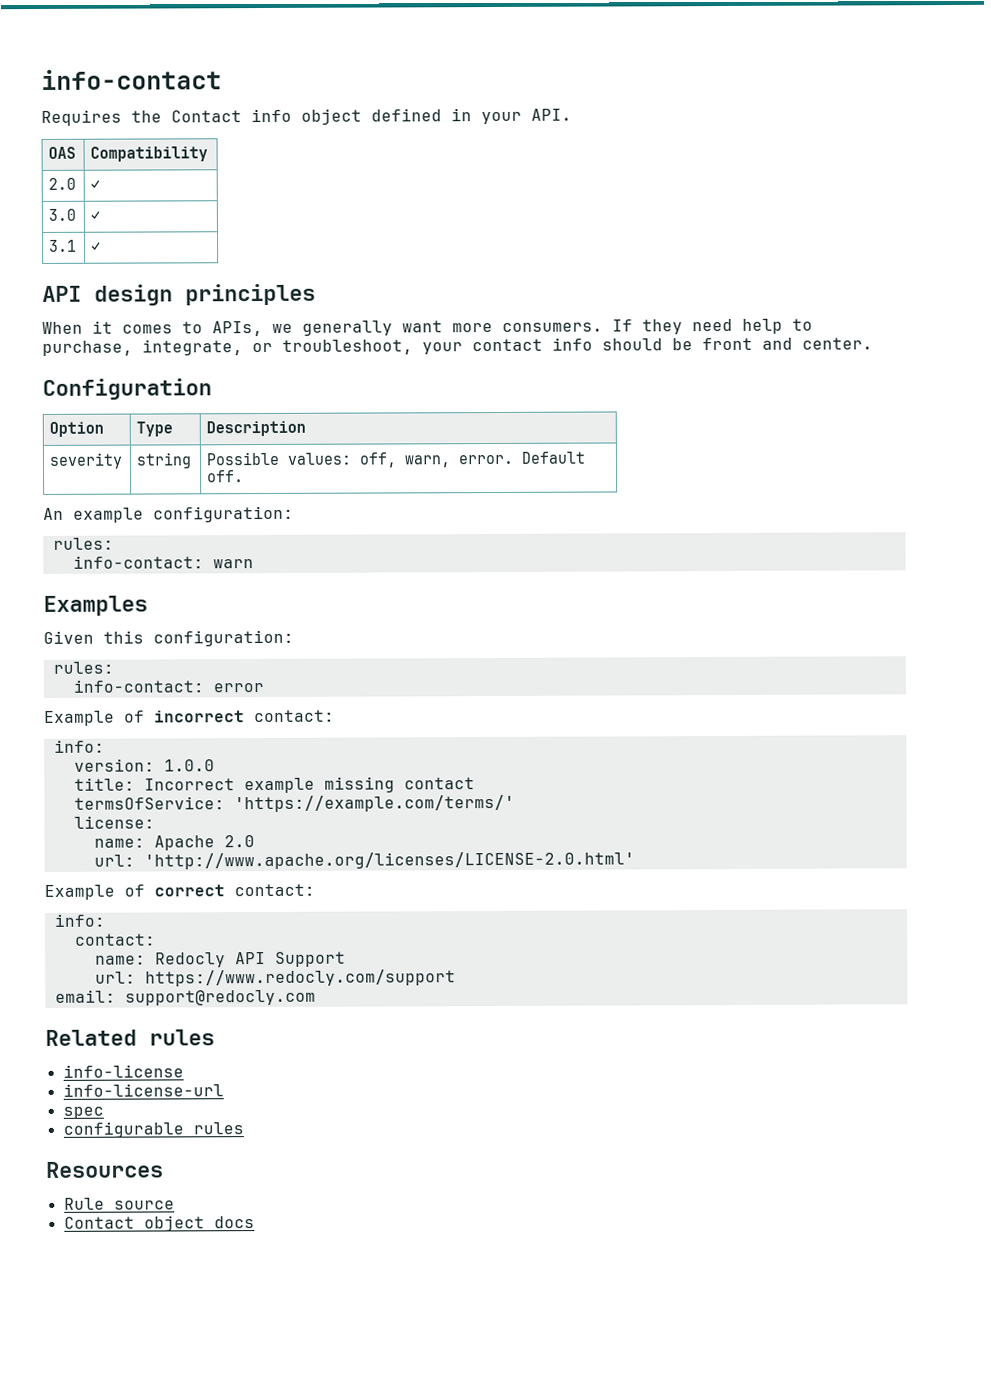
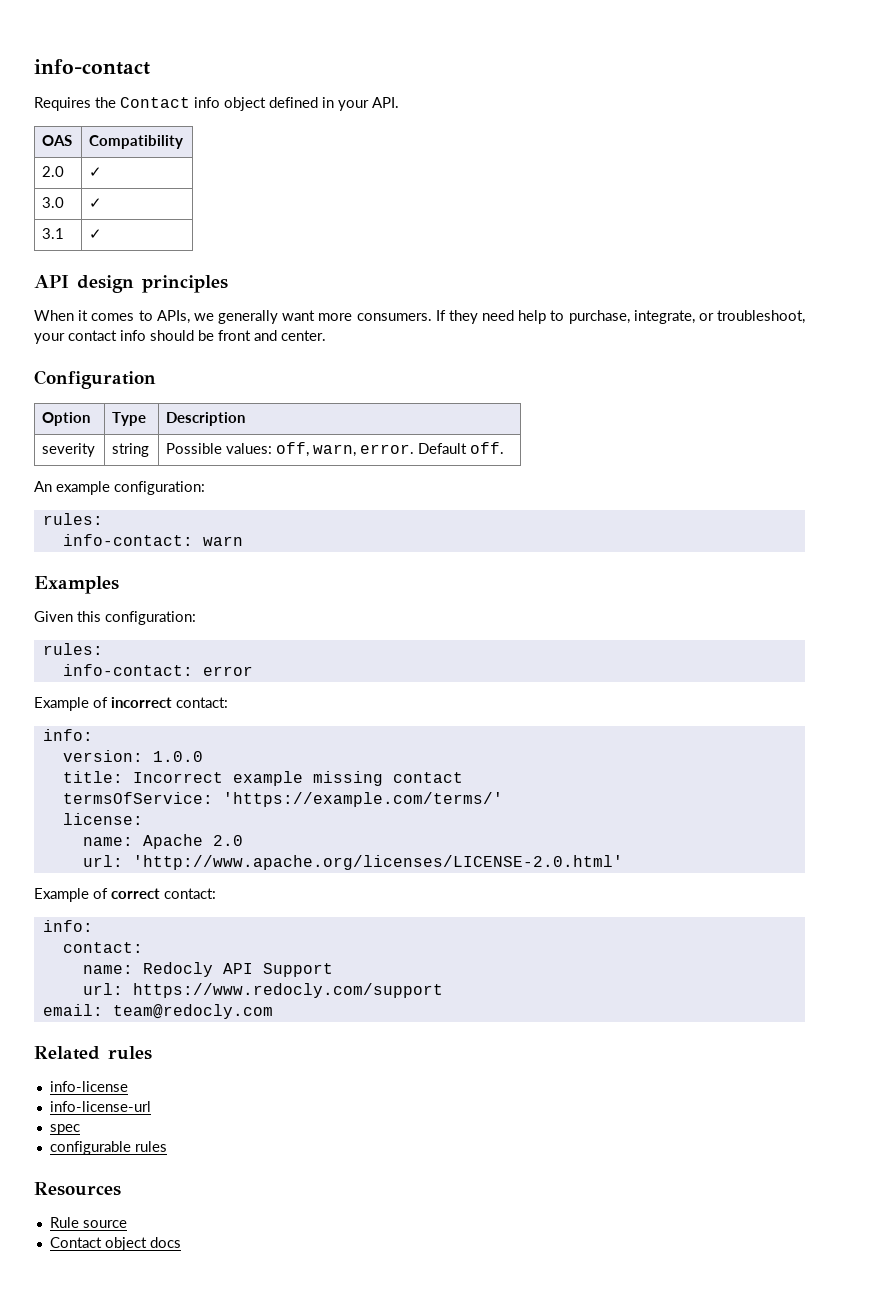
[124,989,316,1006] support@redocly.com -> [112,1004,273,1019] team@redocly.com

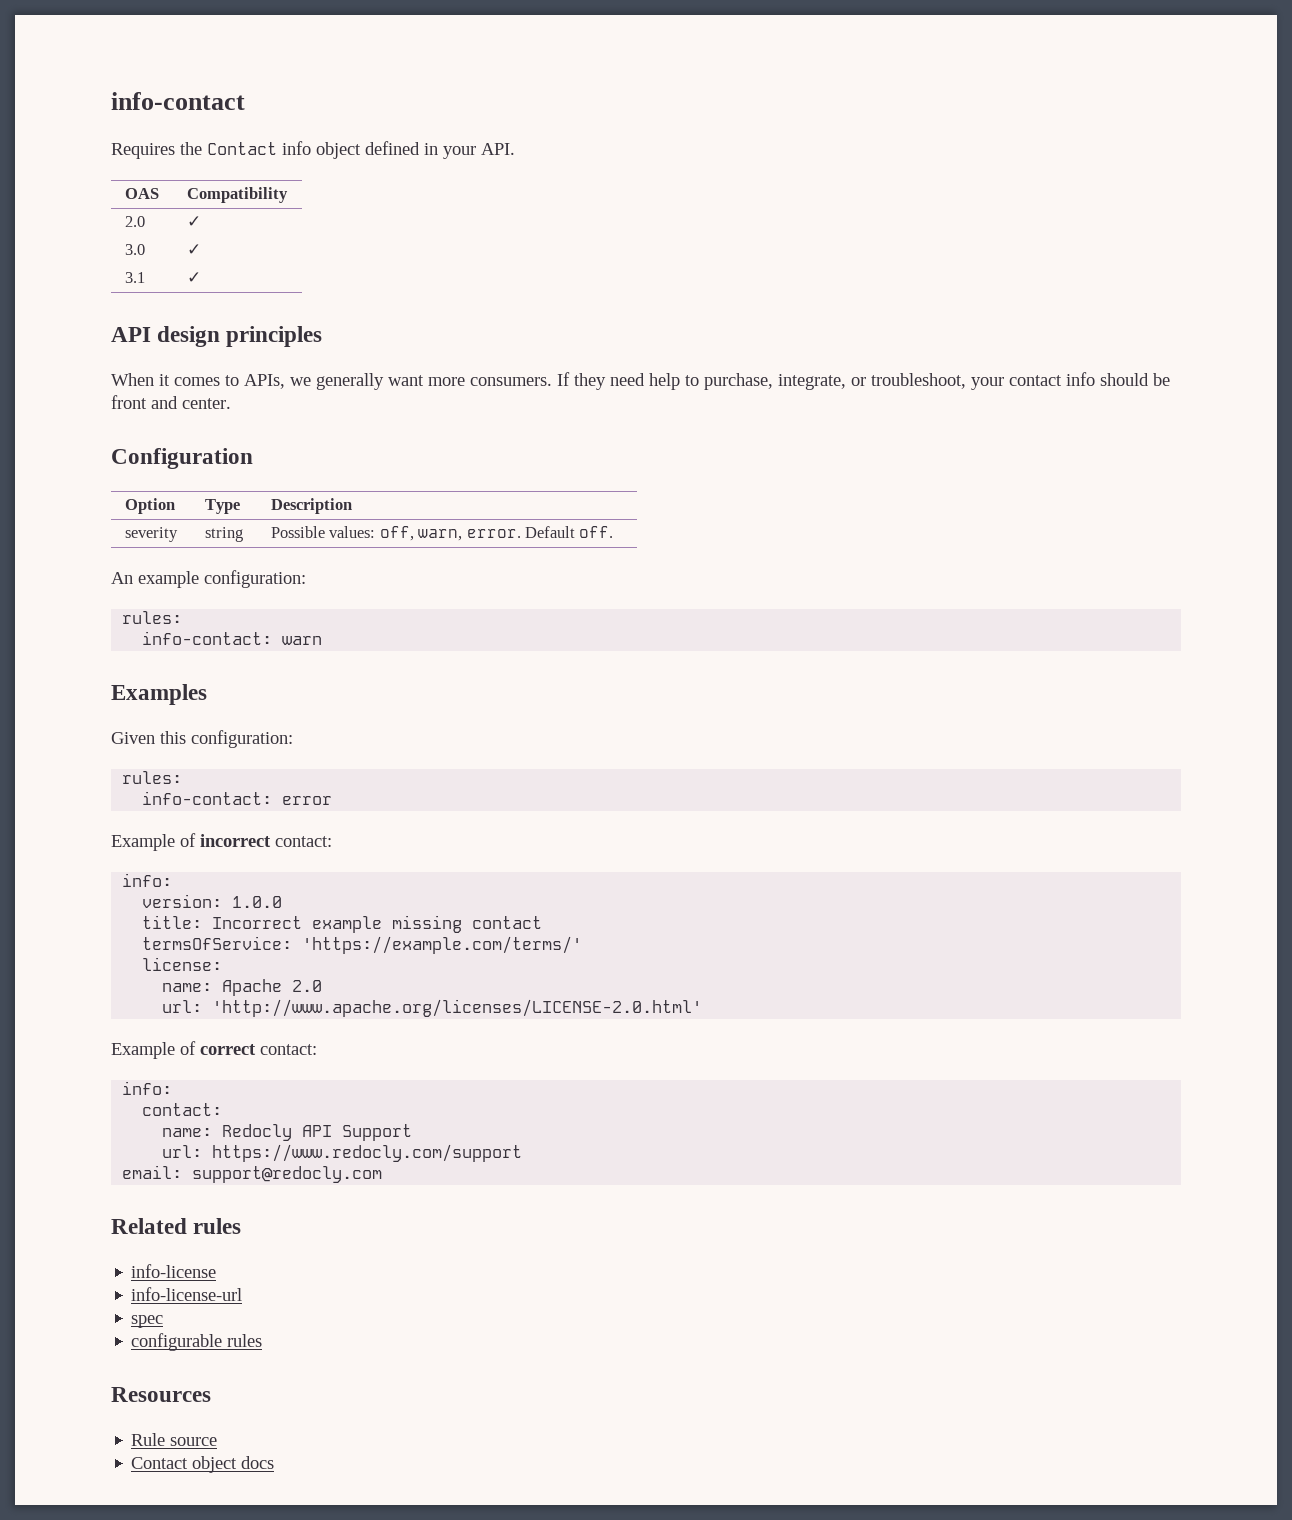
[112,1004,273,1019] team@redocly.com -> [192,1166,383,1183] support@redocly.com

